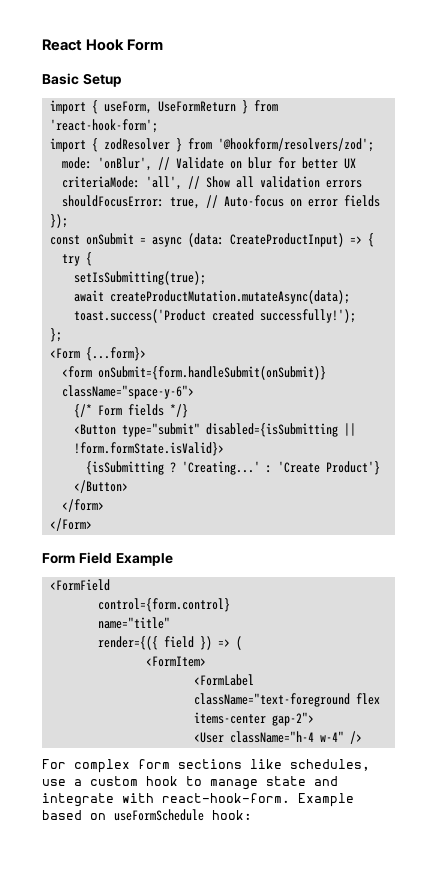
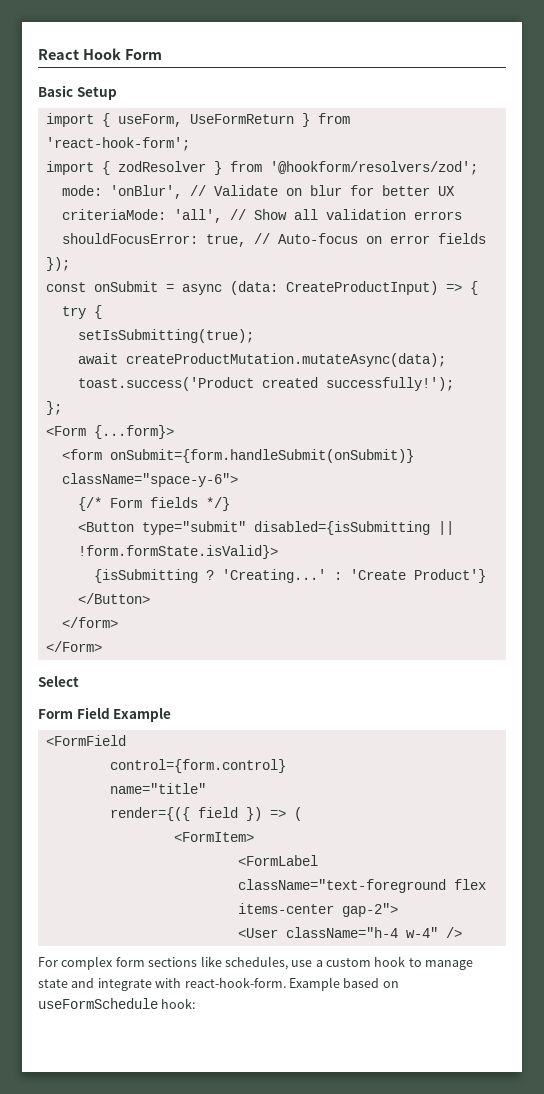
(92, 524) none -> [38,676,79,687] // Select

